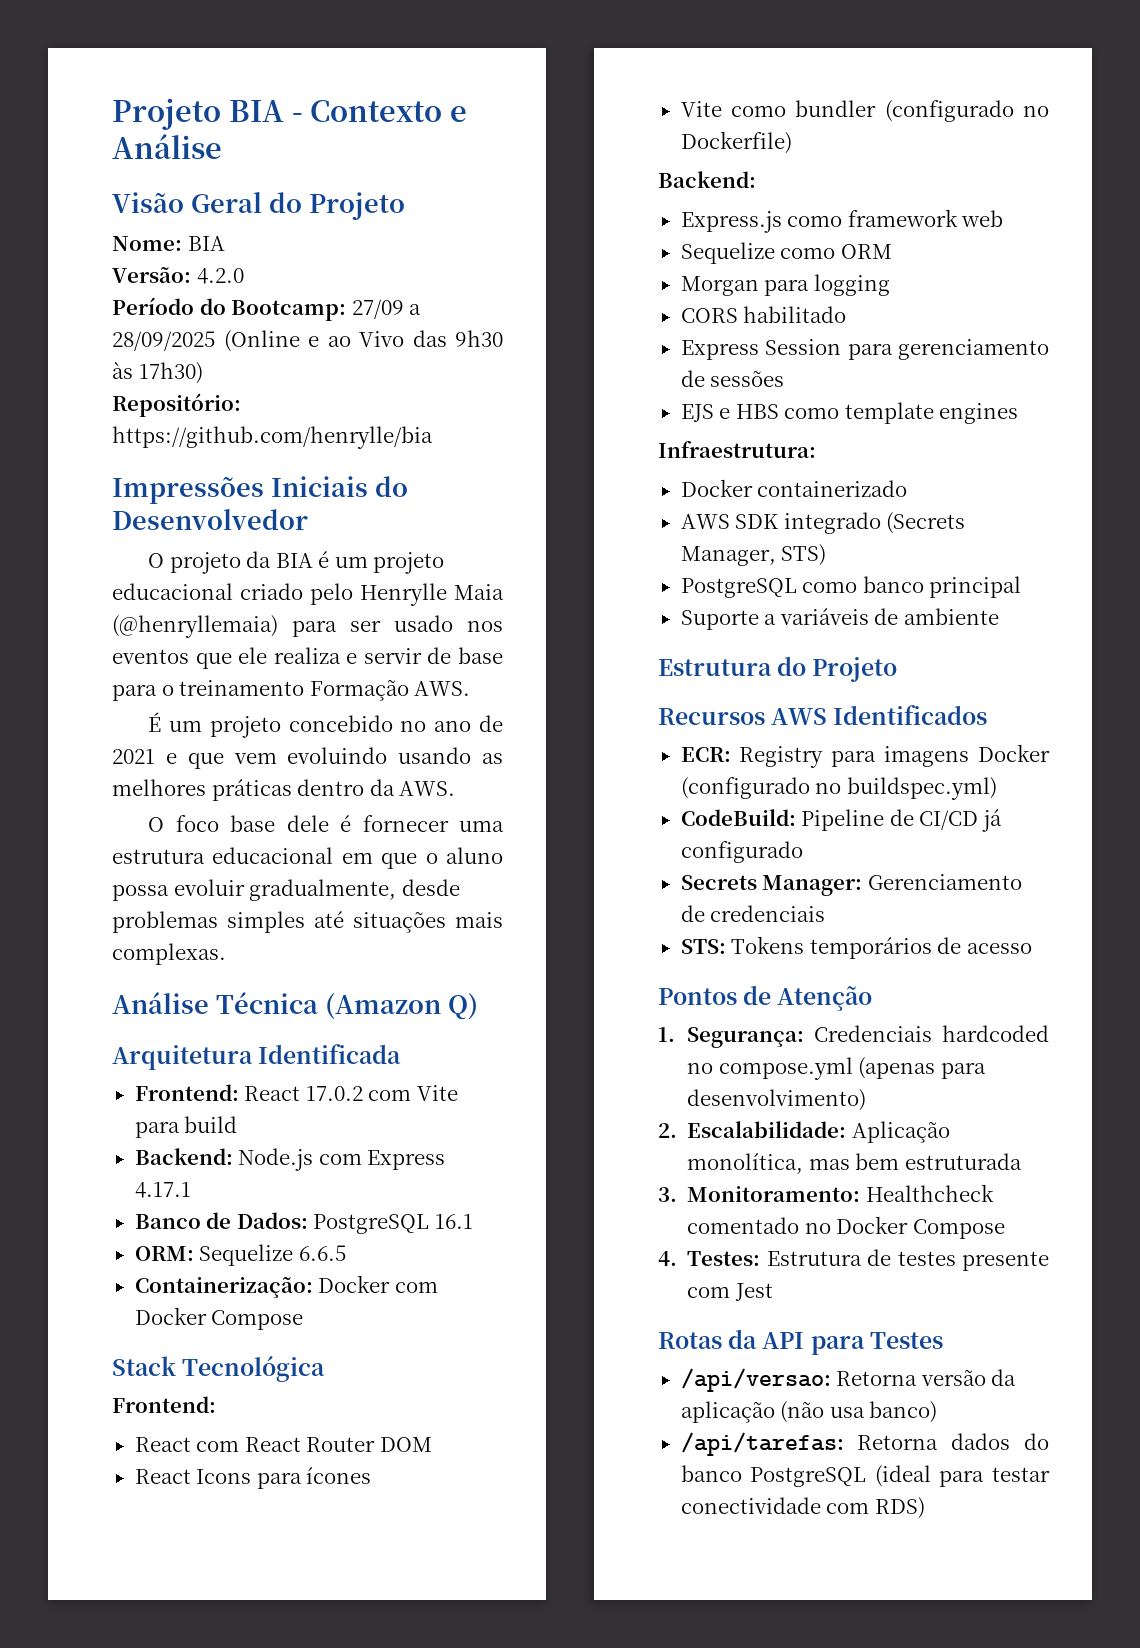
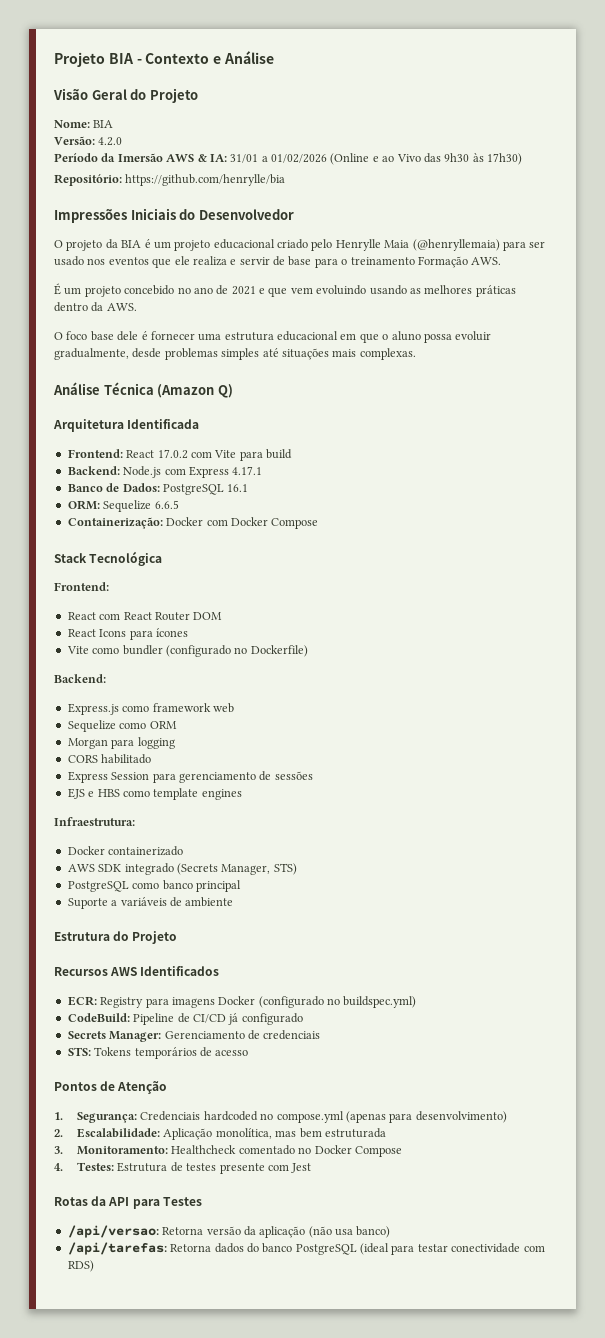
[199,298,422,321] [112,331,215,351] do Bootcamp: 27/09 a 28/09/2025 -> [101,153,327,163] da Imersão AWS & IA: 31/01 a 01/02/2026

